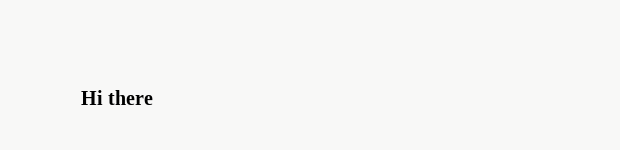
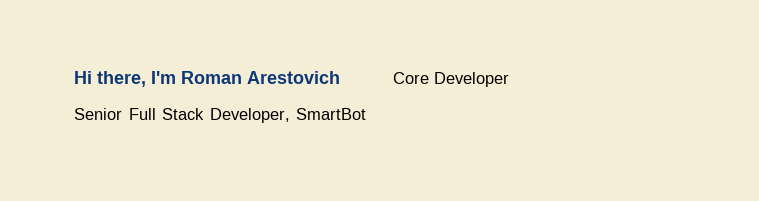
[108,90,154,105] there -> [97,71,340,87] [74,108,366,123] [393,72,509,87] there, I'm Roman Arestovich // Senior Full Stack Developer, SmartBot Core Developer

